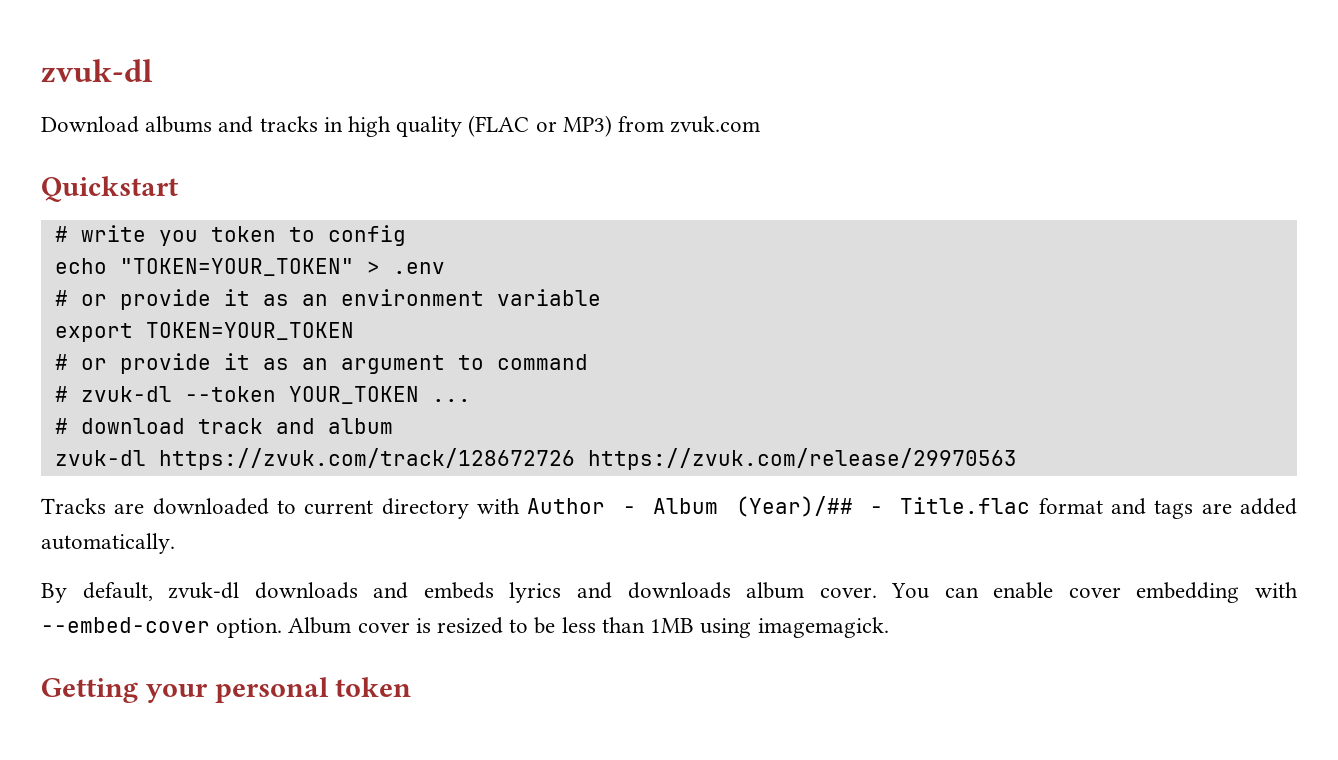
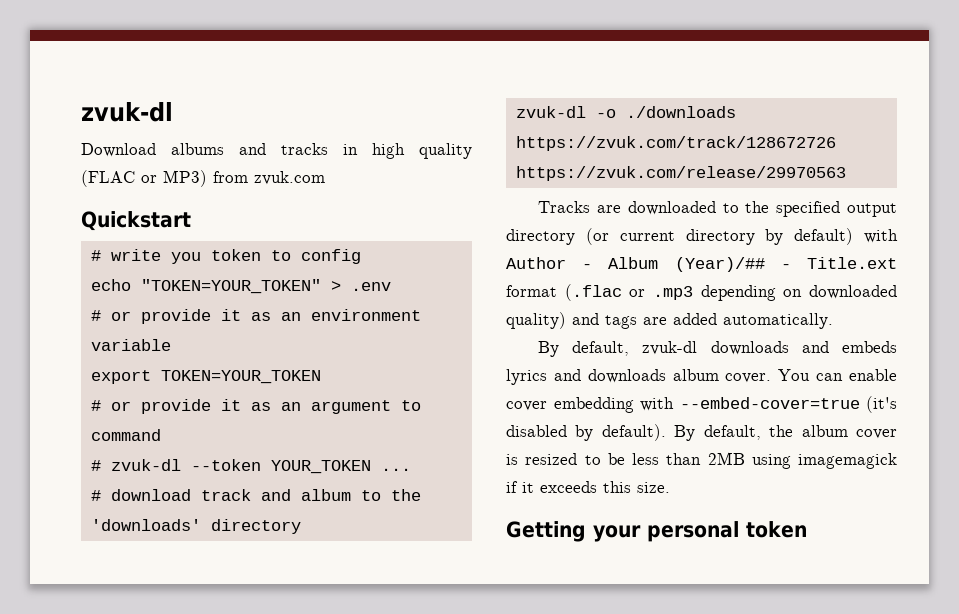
[54,450,146,466] // zvuk-dl -> [360,489,421,501] [90,519,301,534] [515,106,736,118] to the 'downloads' directory // zvuk-dl -o ./downloads
[304,498,469,519] current directory -> [745,201,897,217] [506,228,854,245] the specified output directory (or current directory by default)
[900,497,1103,514] Title.flac format -> [807,257,897,269] [506,284,897,301] [506,312,566,329] Title.ext format (.flac or .mp3 depending on downloaded quality)
[41,617,352,638] --embed-cover option. Album -> [679,396,897,413] [506,424,848,441] --embed-cover=true (it's disabled by default). By default, the album
[650,617,889,638] 1MB using imagemagick. -> [707,452,897,469] [506,481,670,493] 2MB using imagemagick if it exceeds this size.

